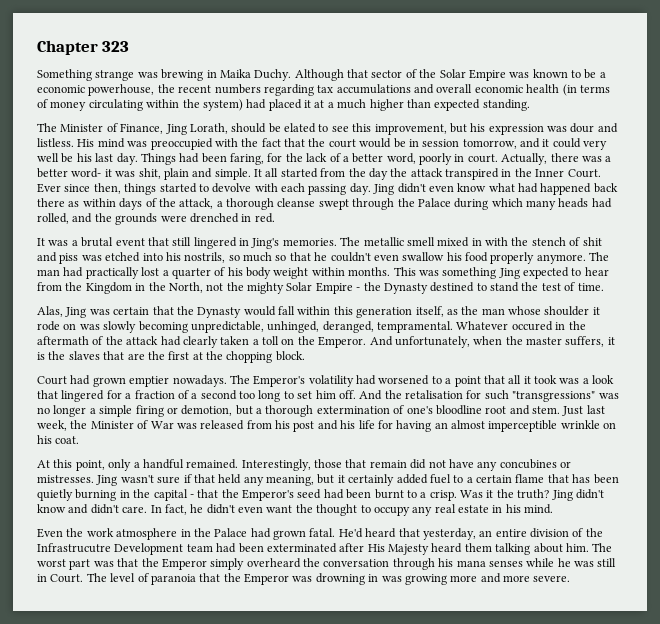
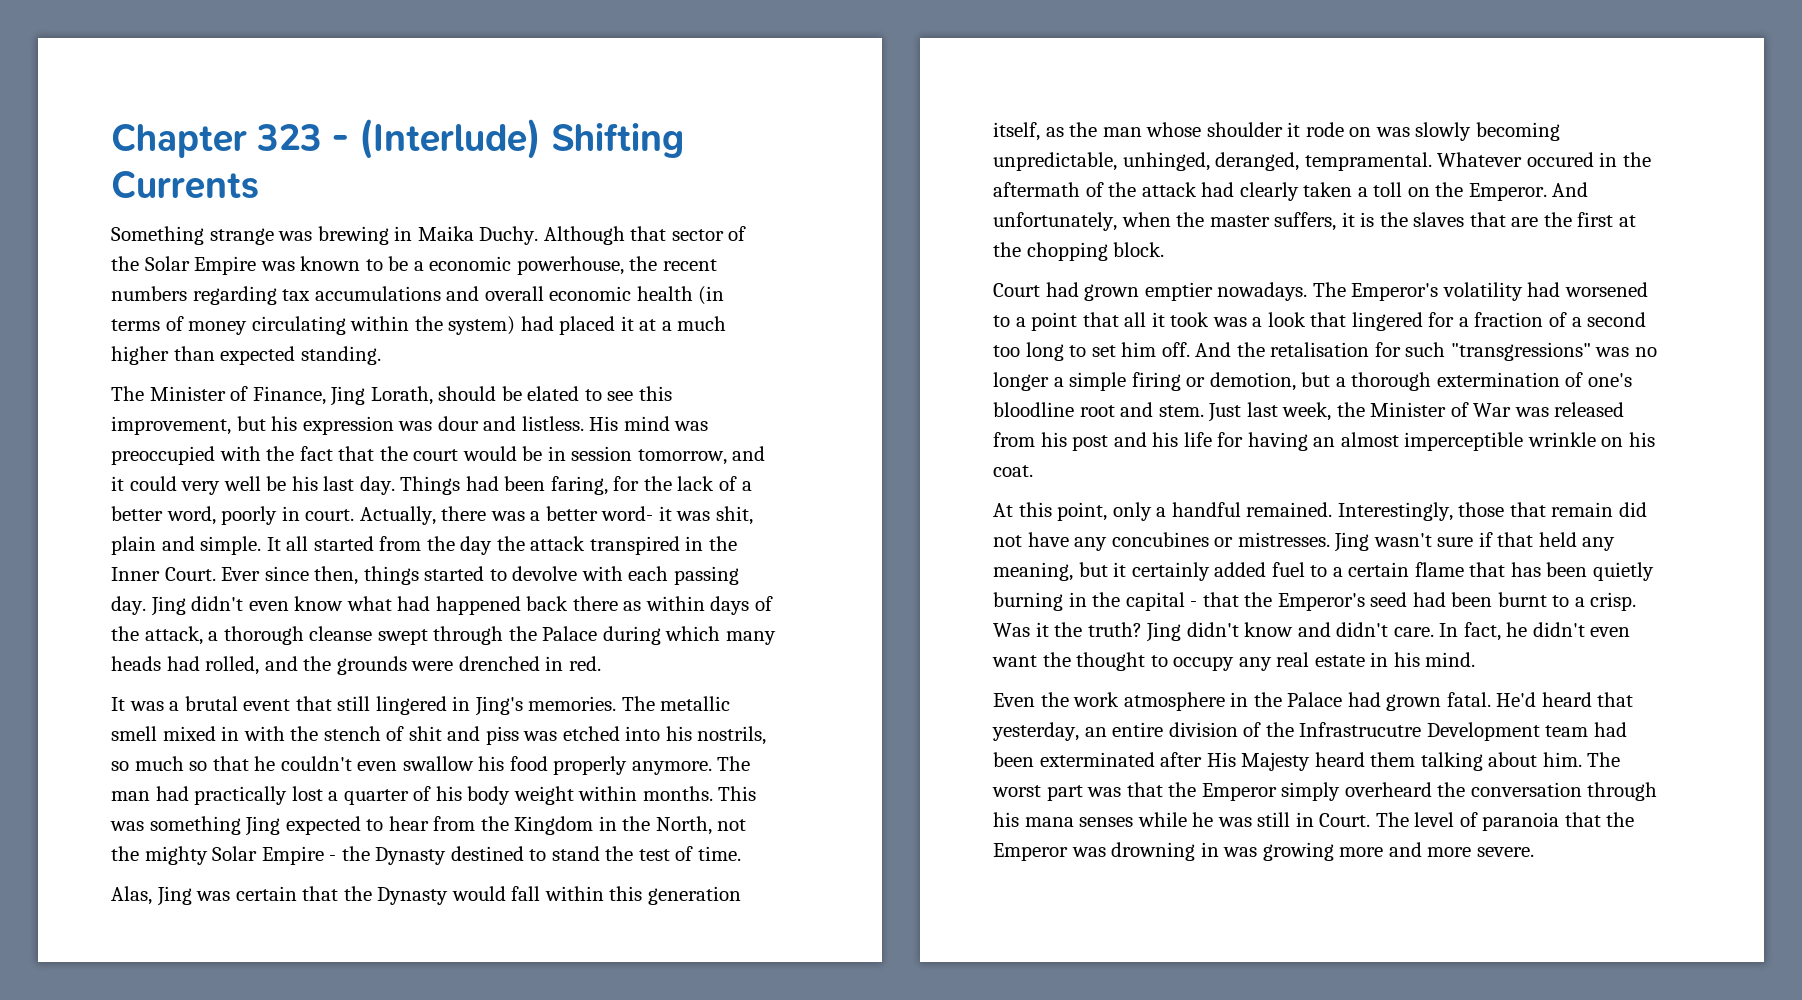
(130, 46) none -> [332,118,684,159] [111,170,259,199] - (Interlude) Shifting Currents

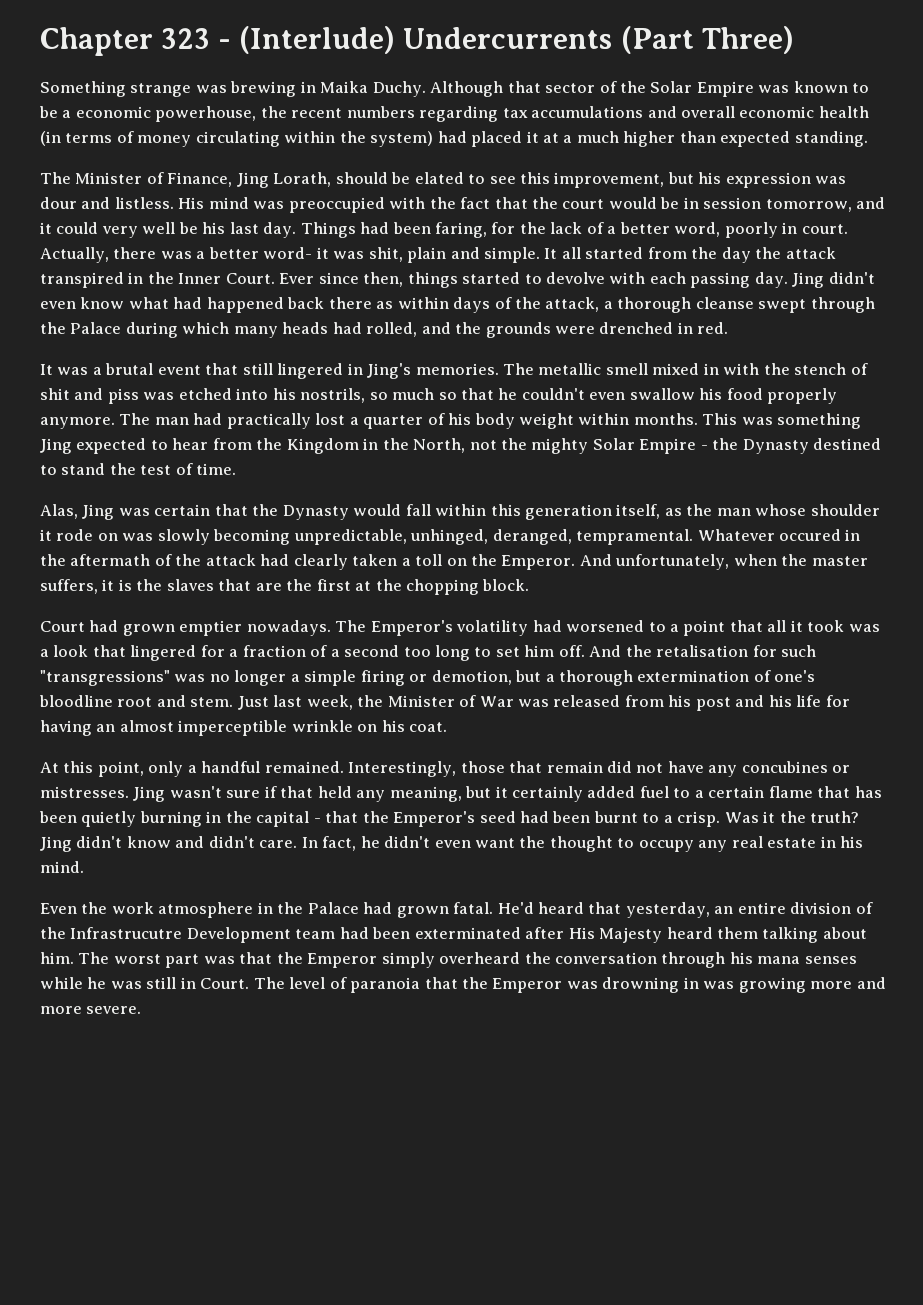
[551,123,684,158] [111,170,259,199] Shifting Currents -> [403,26,794,54] Undercurrents (Part Three)

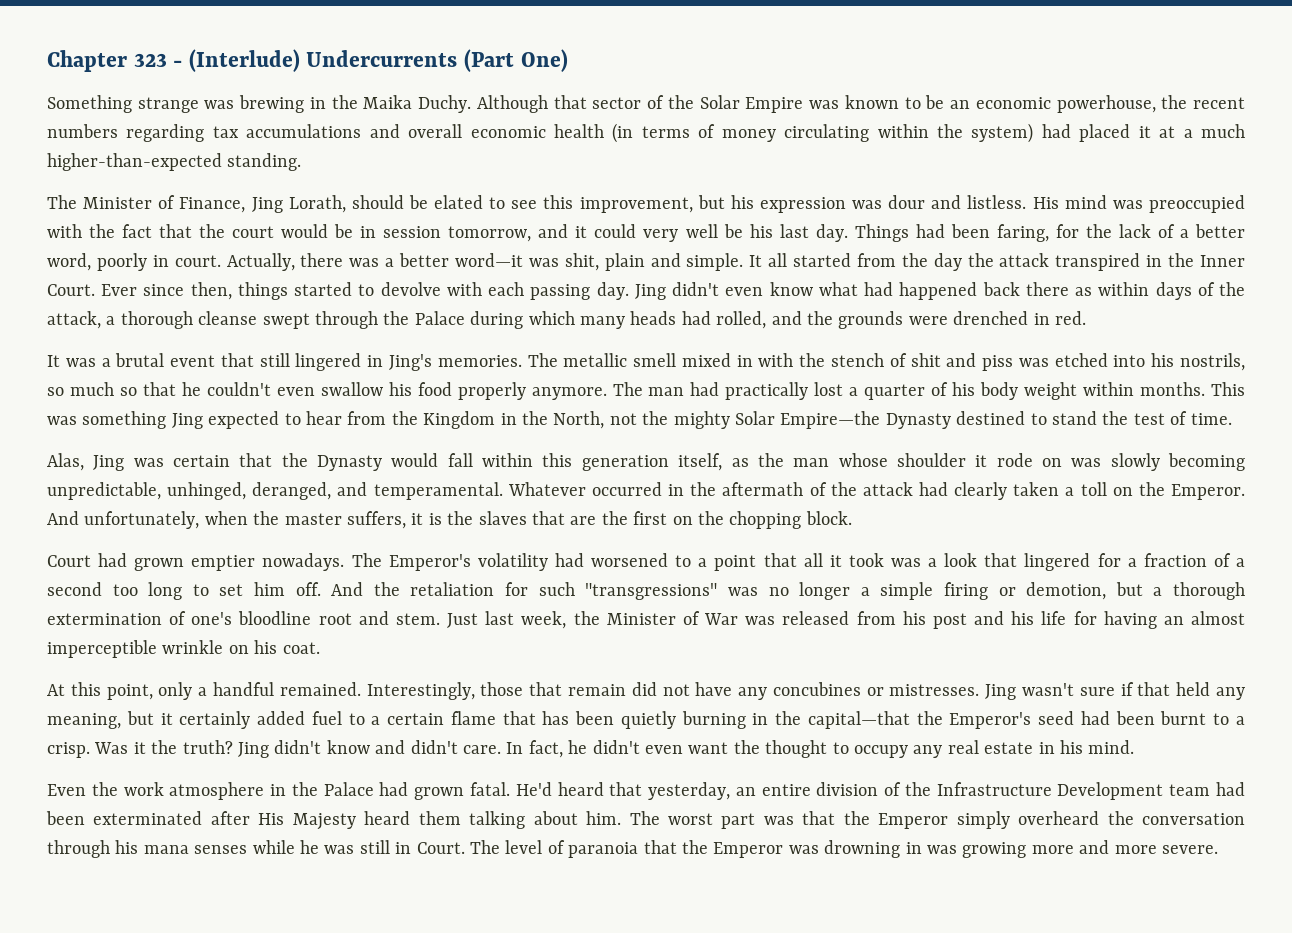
[701,26,794,54] Three) -> [520,49,568,72] One)
(316, 87) none -> [331,95,358,109] the
[62,110,72,118] a -> [950,100,971,109] an
[623,131,791,147] higher than expected -> [47,153,222,171] higher-than-expected
[263,247,329,259] word- it -> [454,253,523,267] word—it
[639,438,739,454] Empire - the -> [780,411,881,429] Empire—the
[576,529,842,545] tempramental. Whatever occured -> [337,482,662,500] and temperamental. Whatever occurred
[355,581,372,591] at -> [672,516,693,525] on
[656,645,749,657] retalisation -> [410,582,495,596] retaliation
[256,811,359,827] capital - that -> [807,711,910,729] capital—that
[70,927,183,939] Infrastrucutre -> [936,782,1052,796] Infrastructure

